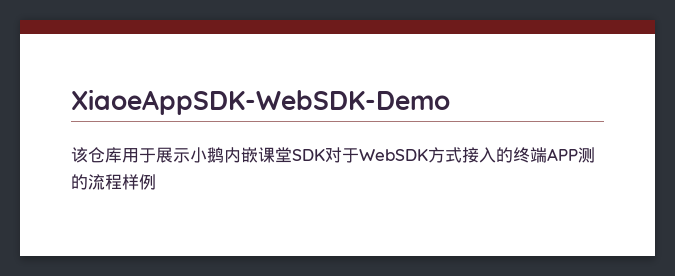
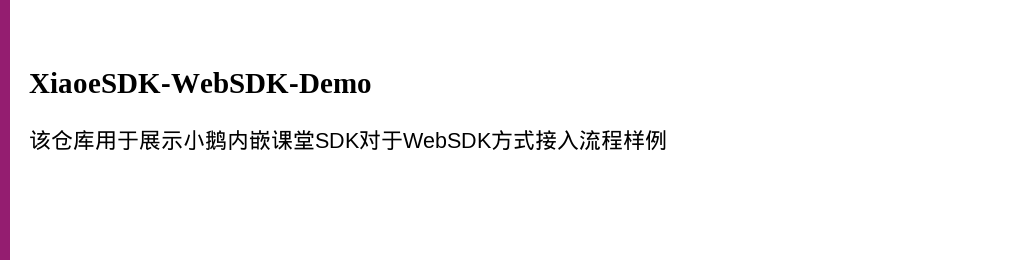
[71,89,450,115] XiaoeAppSDK-WebSDK-Demo -> [29,72,372,93] XiaoeSDK-WebSDK-Demo
[496,147,595,163] [71,174,88,190] 的终端APP测的 -> (579, 140) none

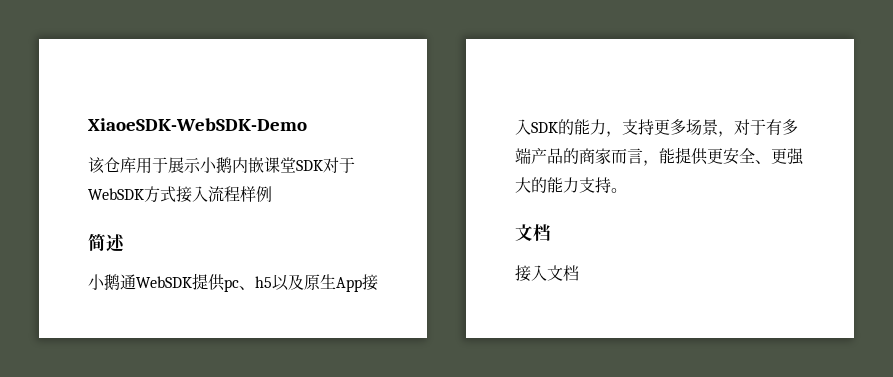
(667, 140) none -> [88,233,125,252] [88,273,378,292] [515,119,798,137] [515,147,804,166] [515,177,627,193] [515,224,551,241] [515,265,579,282] // 简述 // 小鹅通WebSDK提供pc、h5以及原生App接入SDK的能力，支持更多场景，对于有多端产品的商家而言，能提供更安全、更强大的能力支持。 // 文档 // 接入文档

